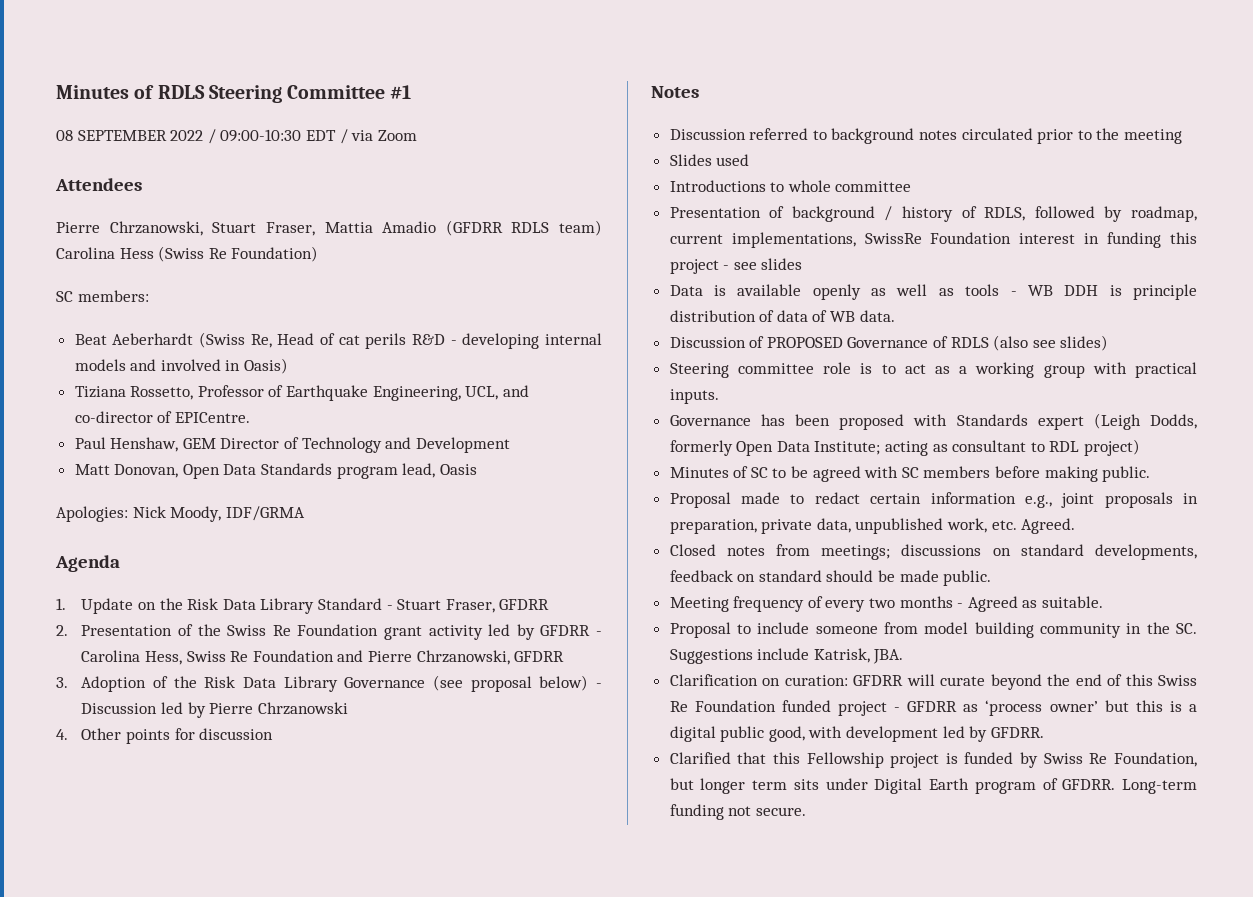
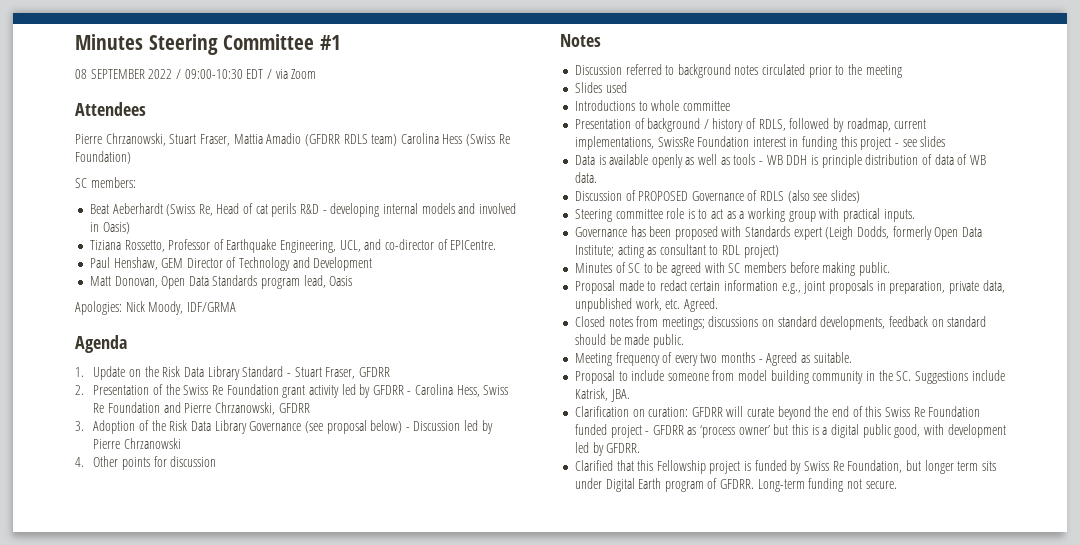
[56,85,205,99] Minutes of RDLS -> [75,34,143,50] Minutes

